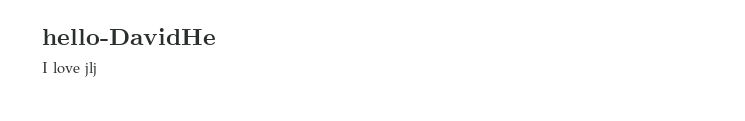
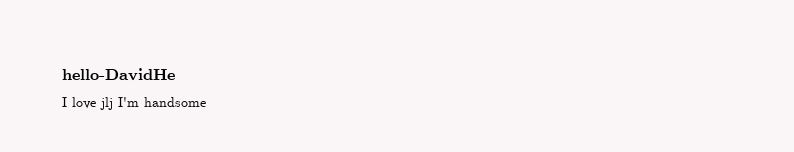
(97, 69) none -> [118,97,206,107] I'm handsome

